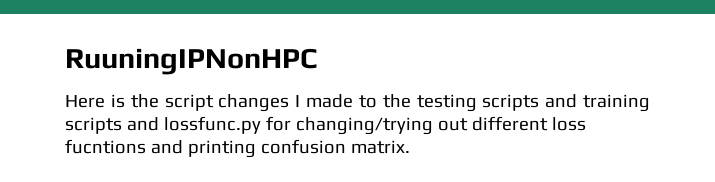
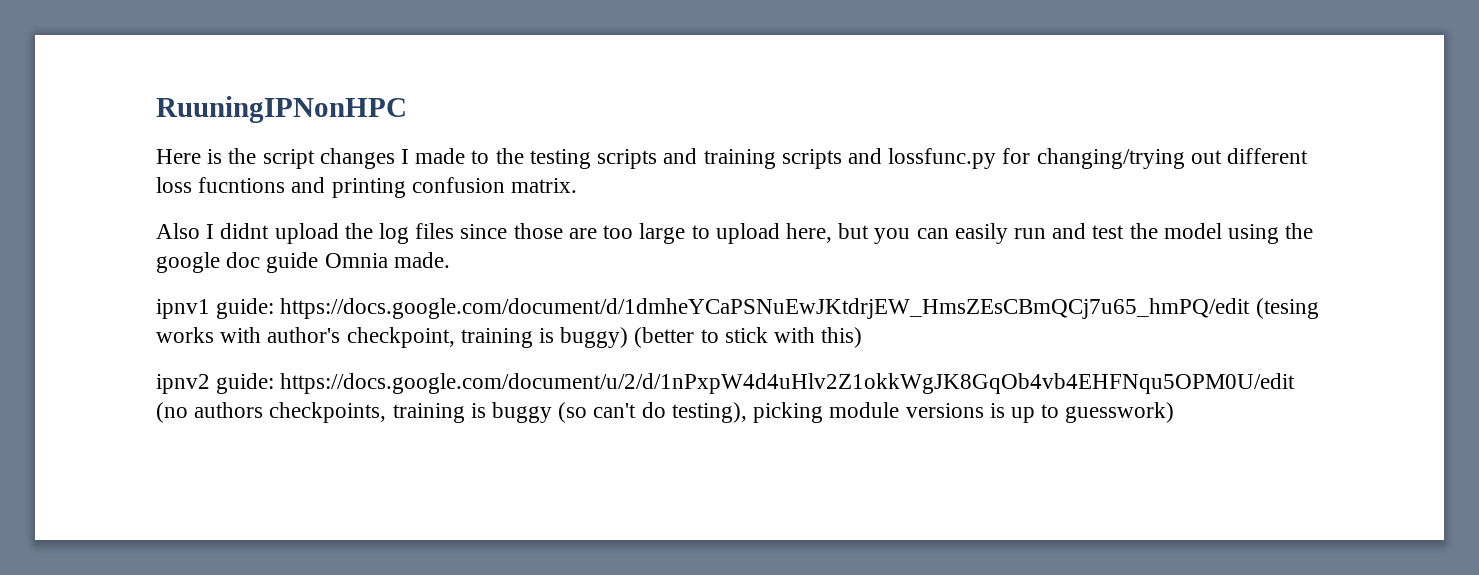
(410, 147) none -> [156,223,1314,244] [156,252,450,273] [156,298,1319,319] [156,327,863,348] [156,373,1296,394] [156,402,1175,423] // Also I didnt upload the log files since those are too large to upload here, but you can easily run and test the model using the google doc guide Omnia made. // ipnv1 guide: https://docs.google.com/document/d/1dmheYCaPSNuEwJKtdrjEW_HmsZEsCBmQCj7u65_hmPQ/edit (tesing works with author's checkpoint, training is buggy) (better to stick with this) // ipnv2 guide: https://docs.google.com/document/u/2/d/1nPxpW4d4uHlv2Z1okkWgJK8GqOb4vb4EHFNqu5OPM0U/edit (no authors checkpoints, training is buggy (so can't do testing), picking module versions is up to guesswork)

